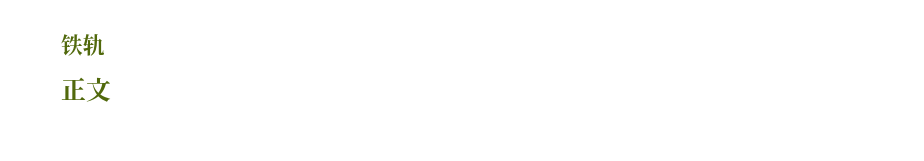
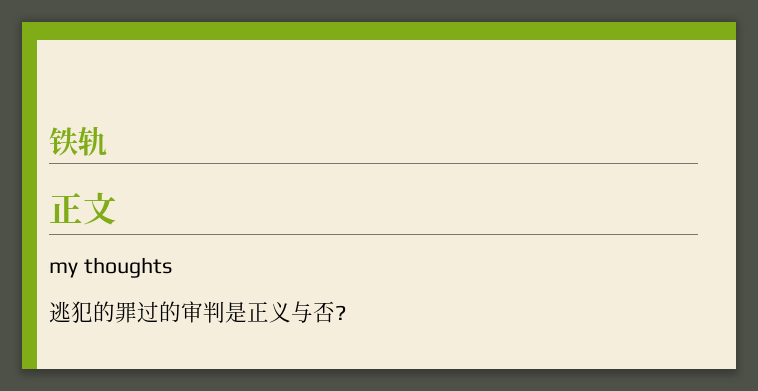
(111, 89) none -> [49,257,172,278] [49,301,346,323] // my thoughts // 逃犯的罪过的审判是正义与否?

